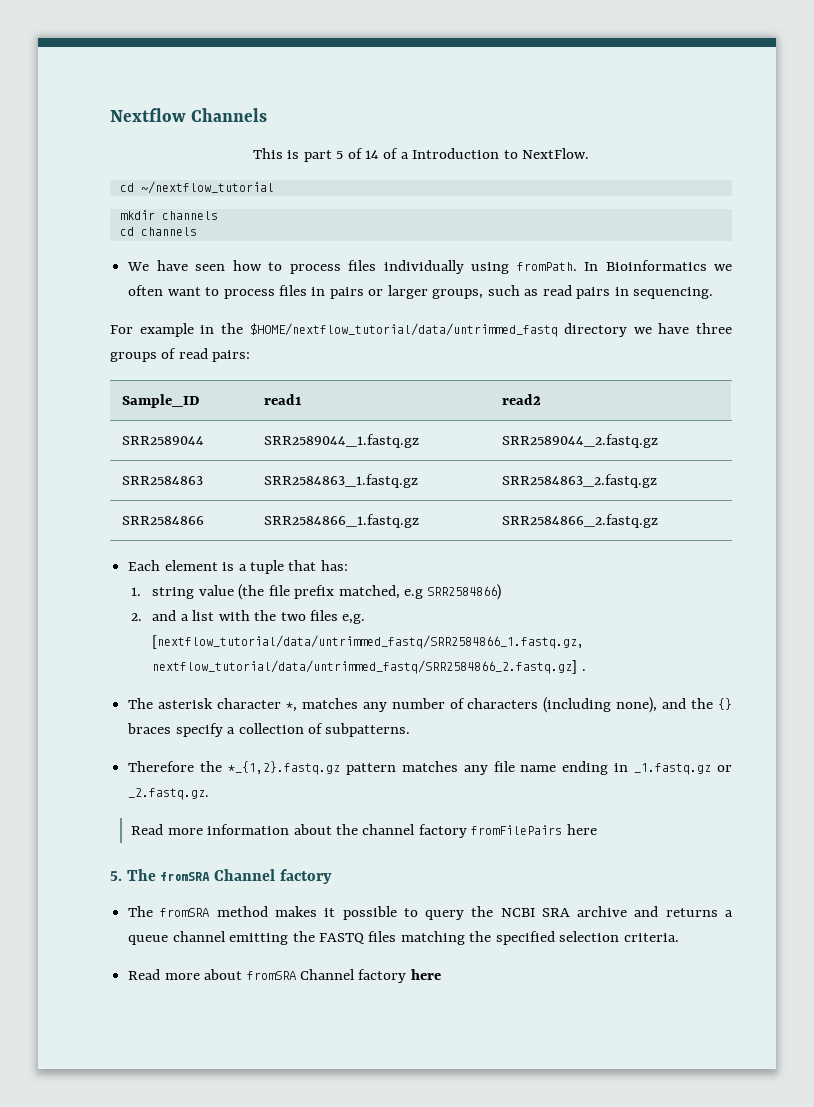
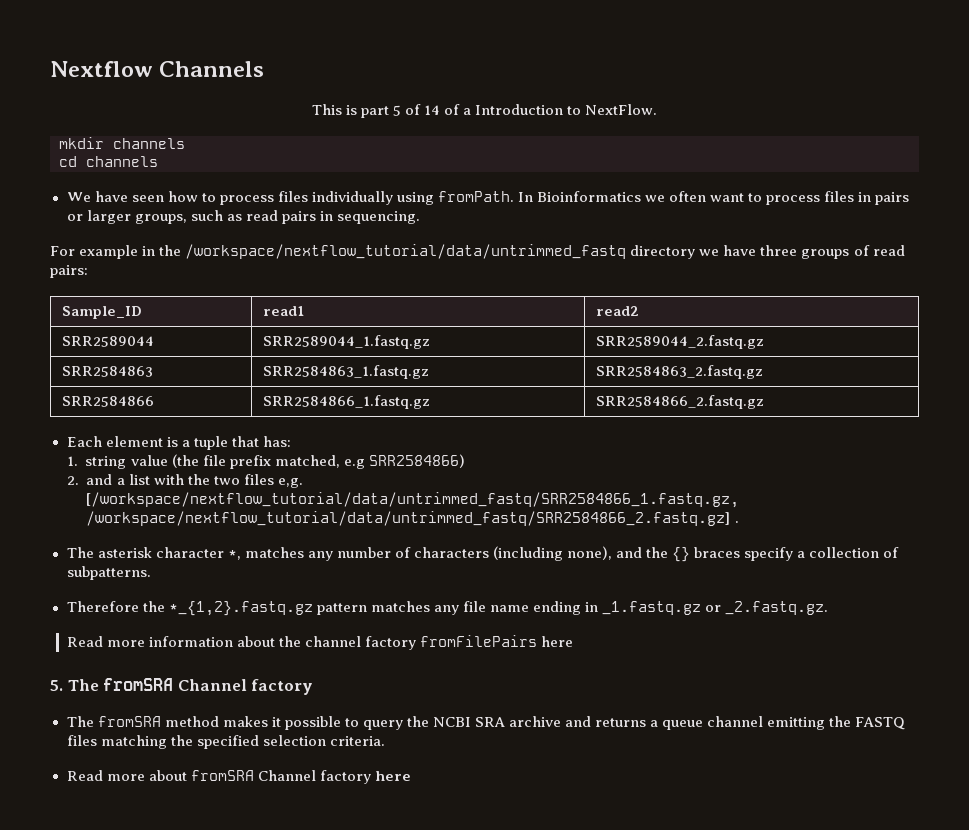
[119,181,274,194] // cd ~/nextflow_tutorial -> (658, 109) none
[249,323,558,337] $HOME/nextflow_tutorial/data/untrimmed_fastq -> [185,244,627,259] /workspace/nextflow_tutorial/data/untrimmed_fastq
[152,635,585,649] [152,660,578,674] [nextflow_tutorial/data/untrimmed_fastq/SRR2584866_1.fastq.gz, nextflow_tutorial/data/untrimmed_fastq/SRR2584866_2.fastq.gz] -> [86,492,740,508] [86,511,731,526] [/workspace/nextflow_tutorial/data/untrimmed_fastq/SRR2584866_1.fastq.gz, /workspace/nextflow_tutorial/data/untrimmed_fastq/SRR2584866_2.fastq.gz]

